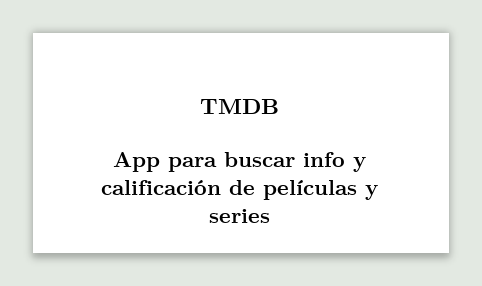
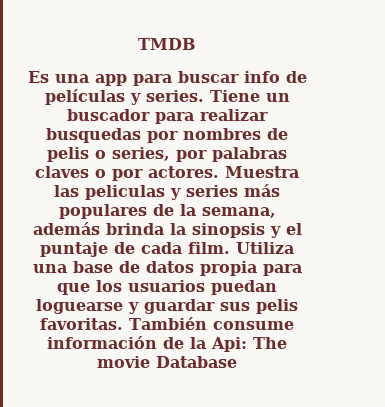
[113,152,160,172] App -> [27,71,127,86] Es una app
[353,157,366,172] [101,180,221,195] y calificación -> (280, 77) none
[209,209,270,223] series -> [145,90,290,102] [67,109,268,124] [46,128,288,143] [47,147,287,162] [35,166,299,181] [54,184,280,200] [58,204,276,219] [32,222,302,238] [40,242,294,257] [32,261,302,276] [57,280,277,295] [36,299,298,314] [40,317,294,330] [47,336,287,352] [97,356,237,368] series. Tiene un buscador para realizar busquedas por nombres de pelis o series, por palabras claves o por actores. Muestra las peliculas y series más populares de la semana, además brinda la sinopsis y el puntaje de cada film. Utiliza una base de datos propia para que los usuarios puedan loguearse y guardar sus pelis favoritas. También consume información de la Api: The movie Database

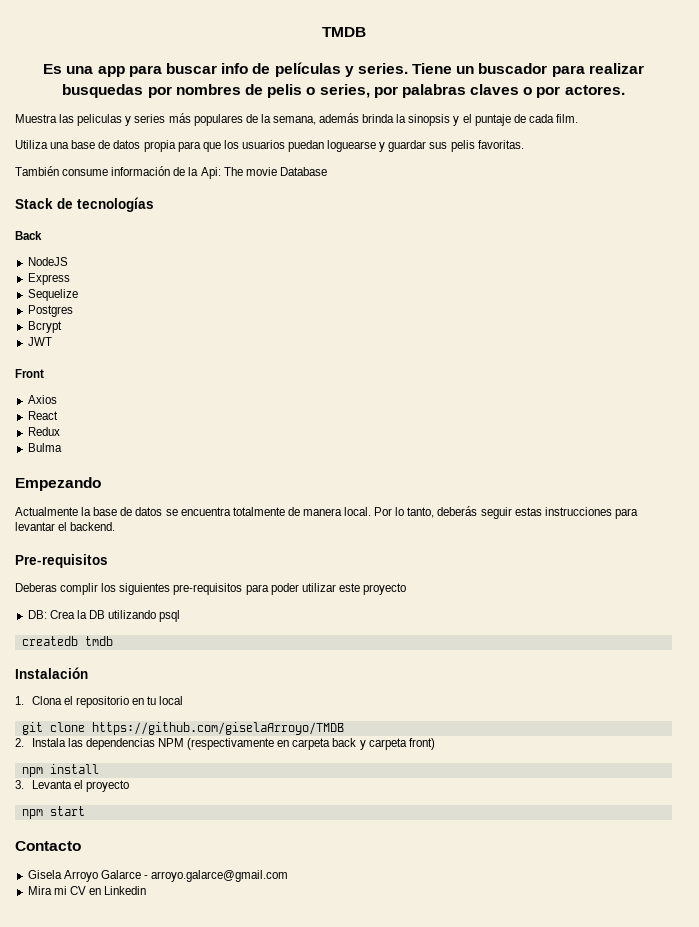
(219, 172) none -> (625, 90) //
(230, 248) none -> (578, 118) //
(124, 324) none -> (524, 144) //
(237, 362) none -> [15,197,154,212] [15,231,42,240] [27,257,68,266] [27,273,70,285] [27,289,78,301] [27,305,73,317] [27,321,62,333] [27,337,52,346] [15,369,44,378] [27,395,57,404] [27,411,58,420] [27,427,60,436] [27,443,62,452] [15,477,101,491] [15,506,638,519] [15,522,116,531] [15,554,108,568] [15,583,406,595] [27,610,181,622] [21,636,113,646] [15,667,88,679] [15,696,184,708] [21,722,344,735] [15,738,435,750] [21,764,99,777] [15,780,129,792] [21,806,85,819] [15,841,81,851] [27,870,289,882] [27,886,147,895] // Stack de tecnologías // Back // NodeJS // Express // Sequelize // Postgres // Bcrypt // JWT // Front // Axios // React // Redux // Bulma // Empezando // Actualmente la base de datos se encuentra totalmente de manera local. Por lo tanto, deberás seguir estas instrucciones para levantar el backend. // Pre-requisitos // Deberas complir los siguientes pre-requisitos para poder utilizar este proyecto // DB: Crea la DB utilizando psql // createdb tmdb // Instalación // 1. Clona el repositorio en tu local // git clone https://github.com/giselaArroyo/TMDB // 2. Instala las dependencias NPM (respectivamente en carpeta back y carpeta front) // npm install // 3. Levanta el proyecto // npm start // Contacto // Gisela Arroyo Galarce - arroyo.galarce@gmail.com // Mira mi CV en Linkedin

